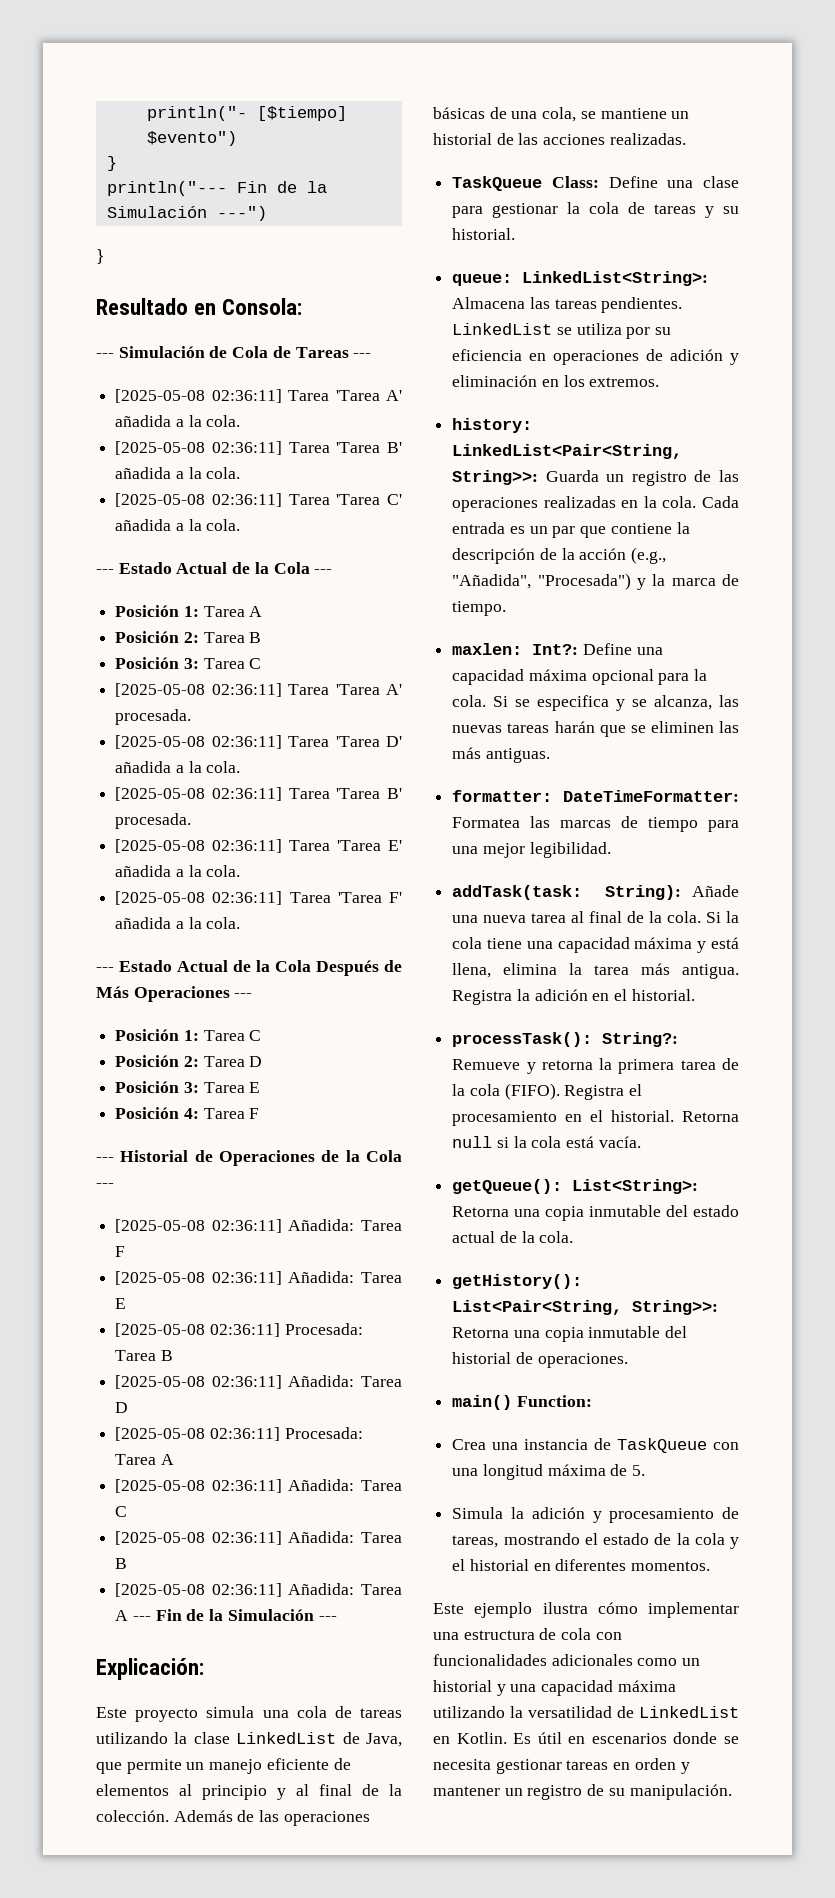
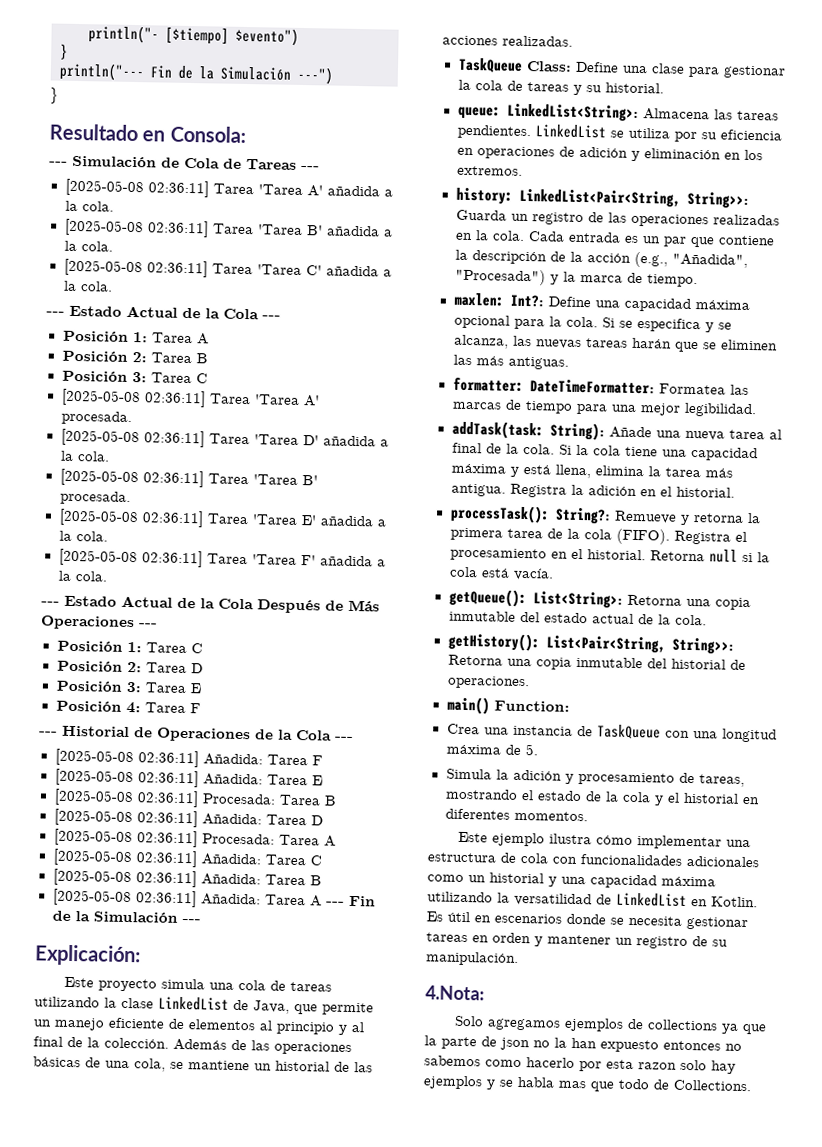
(732, 1792) none -> [425,985,485,1001] [453,1015,767,1035] [424,1035,742,1053] [424,1055,736,1074] [423,1075,752,1092] // 4.Nota: // Solo agregamos ejemplos de collections ya que la parte de json no la han expuesto entonces no sabemos como hacerlo por esta razon solo hay ejemplos y se habla mas que todo de Collections.

